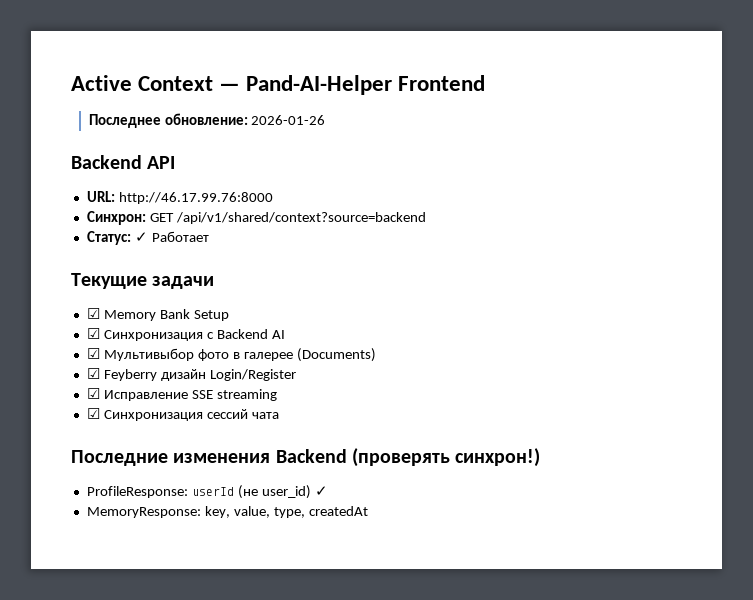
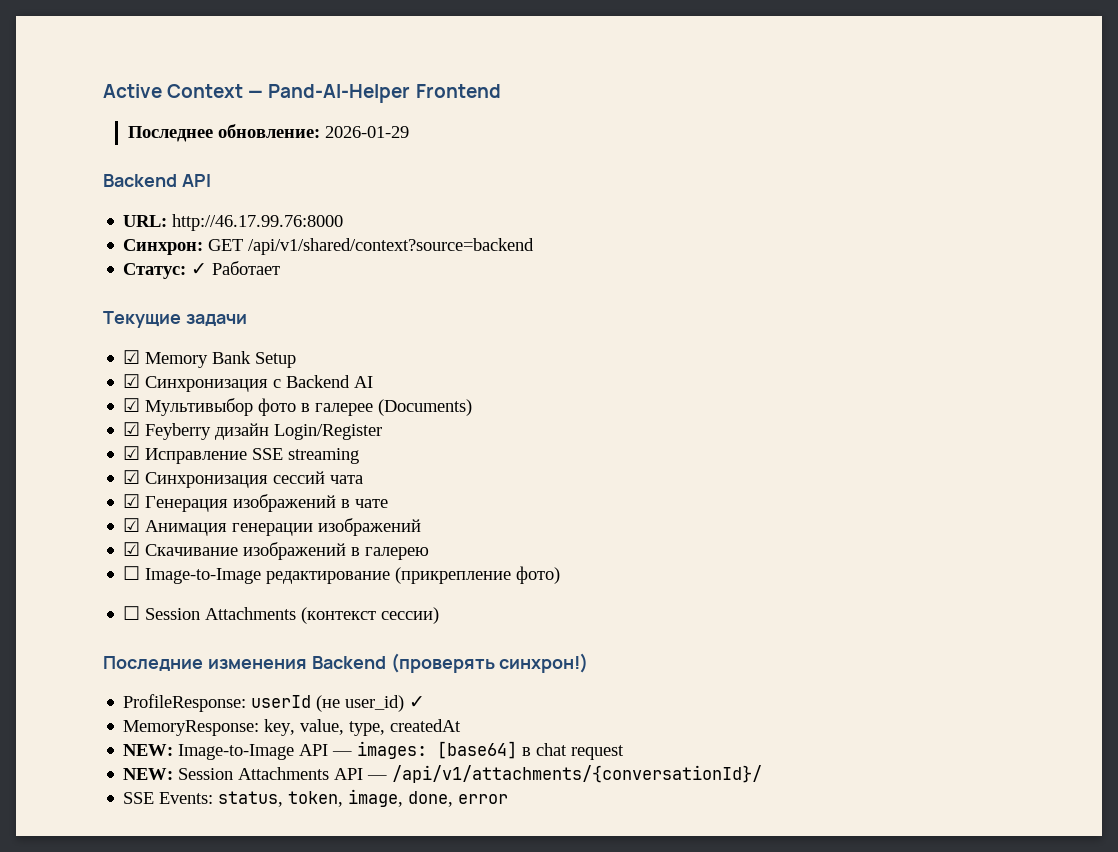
[251,115,326,125] 2026-01-26 -> [324,126,409,138] 2026-01-29
(279, 415) none -> [123,494,389,512] [123,518,422,536] [123,542,430,560] [123,566,561,584] [123,606,440,624] // ☑ Генерация изображений в чате // ☑ Анимация генерации изображений // ☑ Скачивание изображений в галерею // ☐ Image-to-Image редактирование (прикрепление фото) // ☐ Session Attachments (контекст сессии)
(368, 511) none -> [123,741,625,760] [123,765,763,783] [123,789,509,807] // NEW: Image-to-Image API — images: [base64] в chat request // NEW: Session Attachments API — /api/v1/attachments/{conversationId}/ // SSE Events: status, token, image, done, error

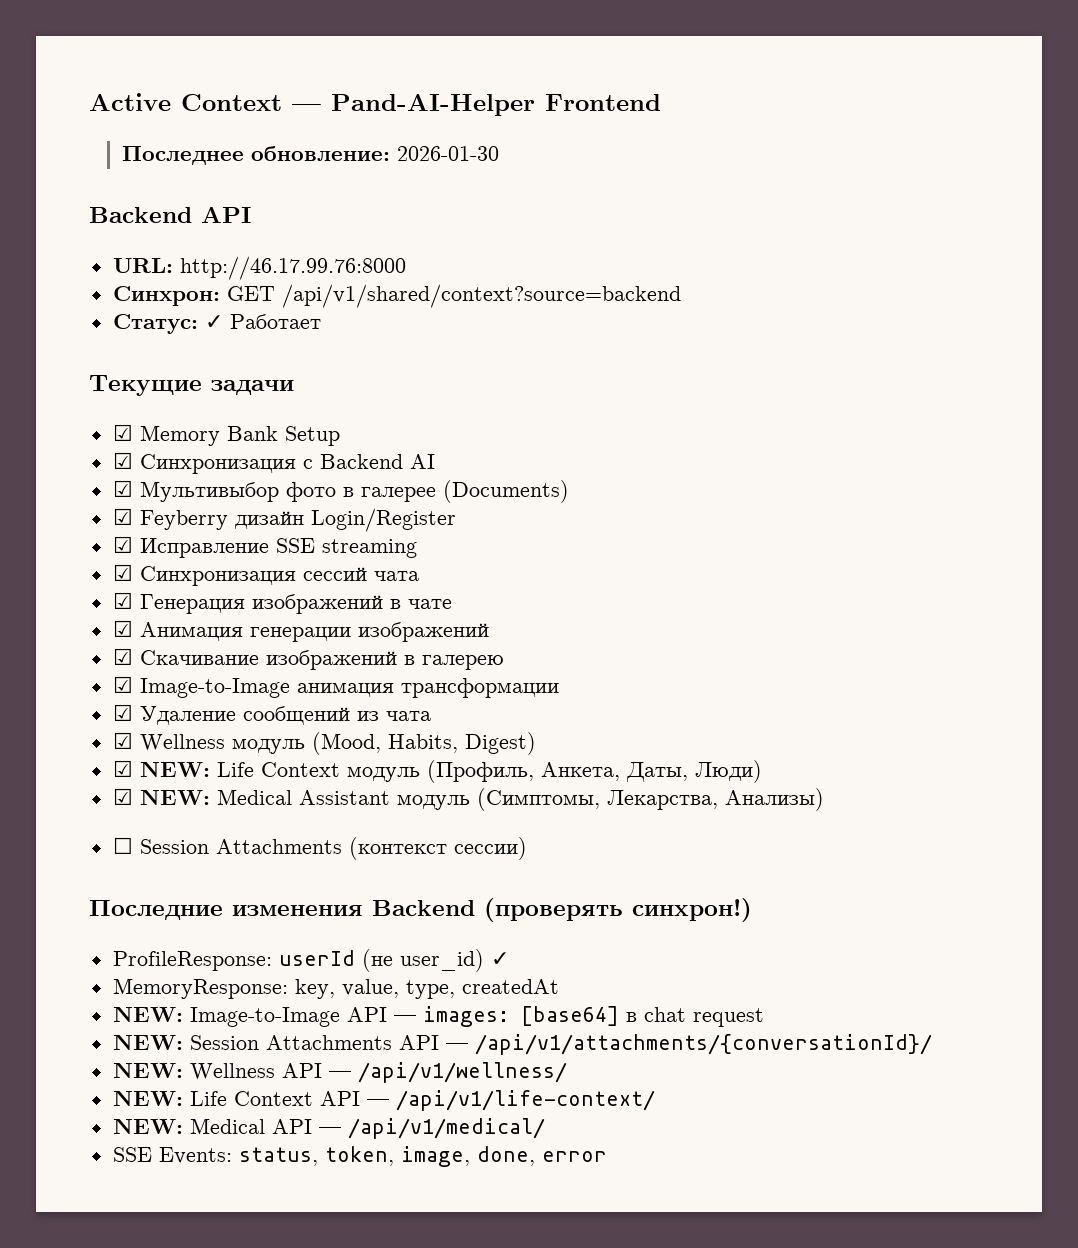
[324,126,409,138] 2026-01-29 -> [397,146,500,161] 2026-01-30
[123,566,561,584] ☐ Image-to-Image редактирование (прикрепление фото) -> [112,676,559,698] [112,704,431,725] [112,732,536,755] [112,760,762,783] [112,788,824,811] ☑ Image-to-Image анимация трансформации // ☑ Удаление сообщений из чата // ☑ Wellness модуль (Mood, Habits, Digest) // ☑ NEW: Life Context модуль (Профиль, Анкета, Даты, Люди) // ☑ NEW: Medical Assistant модуль (Симптомы, Лекарства, Анализы)
(763, 774) none -> [112,1062,567,1083] [112,1090,655,1111] [112,1118,545,1139] // NEW: Wellness API — /api/v1/wellness/ // NEW: Life Context API — /api/v1/life-context/ // NEW: Medical API — /api/v1/medical/

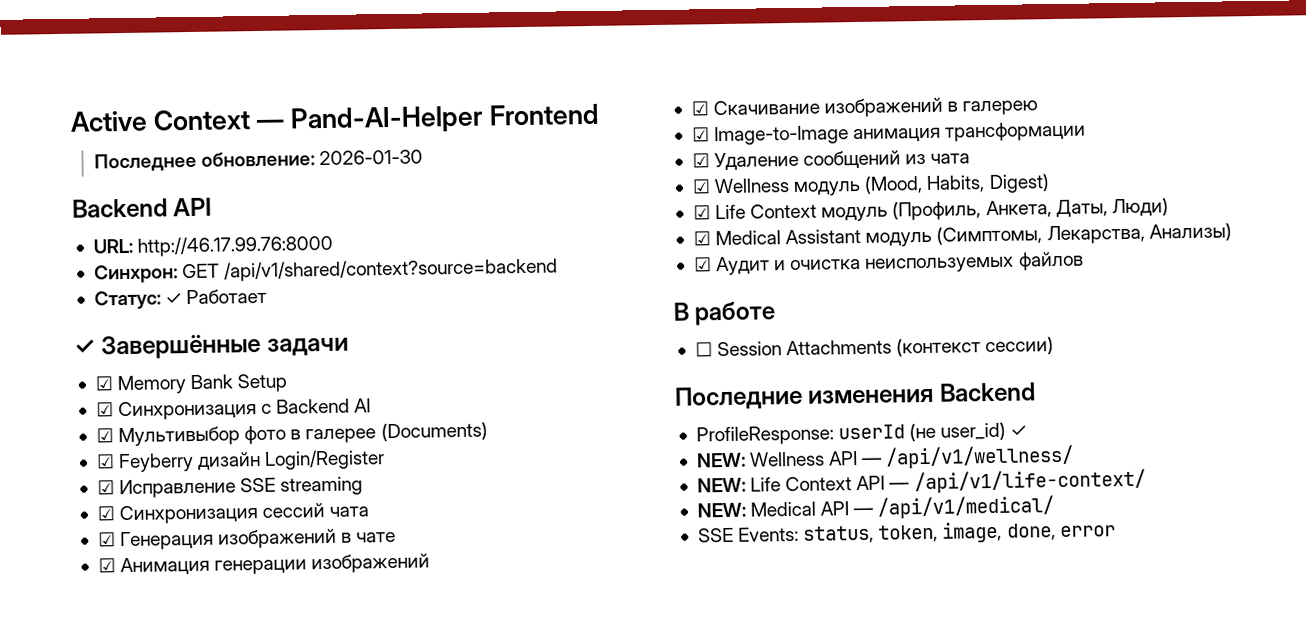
[89,375,202,396] Текущие -> [74,333,262,360] ✓ Завершённые
[139,762,210,777] NEW: -> (711, 212) none
[139,790,210,805] NEW: -> (711, 238) none
(824, 799) none -> [693,251,1084,276] [673,301,777,326] // ☑ Аудит и очистка неиспользуемых файлов // В работе
[484,898,752,922] (проверять синхрон!) -> (1036, 392) none
[112,978,559,999] [112,1006,764,1027] [112,1034,932,1055] // MemoryResponse: key, value, type, createdAt // NEW: Image-to-Image API — images: [base64] в chat request // NEW: Session Attachments API — /api/v1/attachments/{conversationId}/ -> (1028, 431) none

